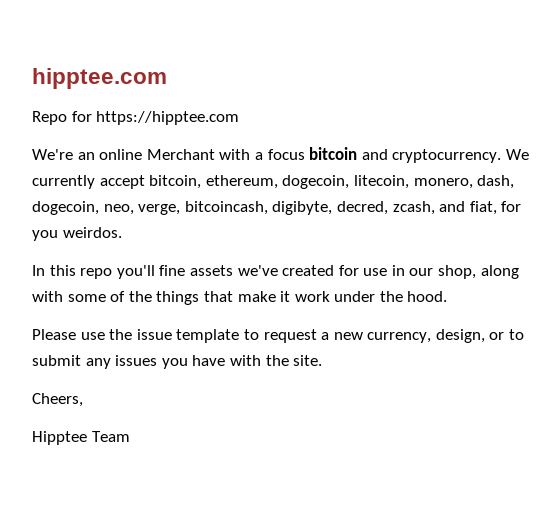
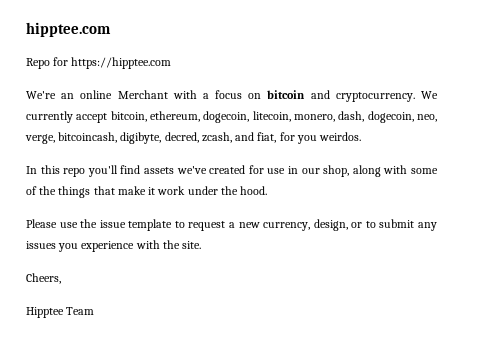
(305, 154) none -> [248,93,262,99] on
[159,265,186,276] fine -> [120,165,141,174] find
[192,355,226,366] have -> [81,241,135,252] experience

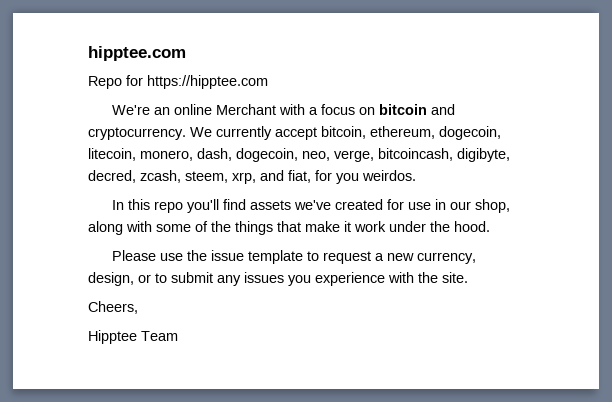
(232, 137) none -> [185,171,256,184] steem, xrp,

